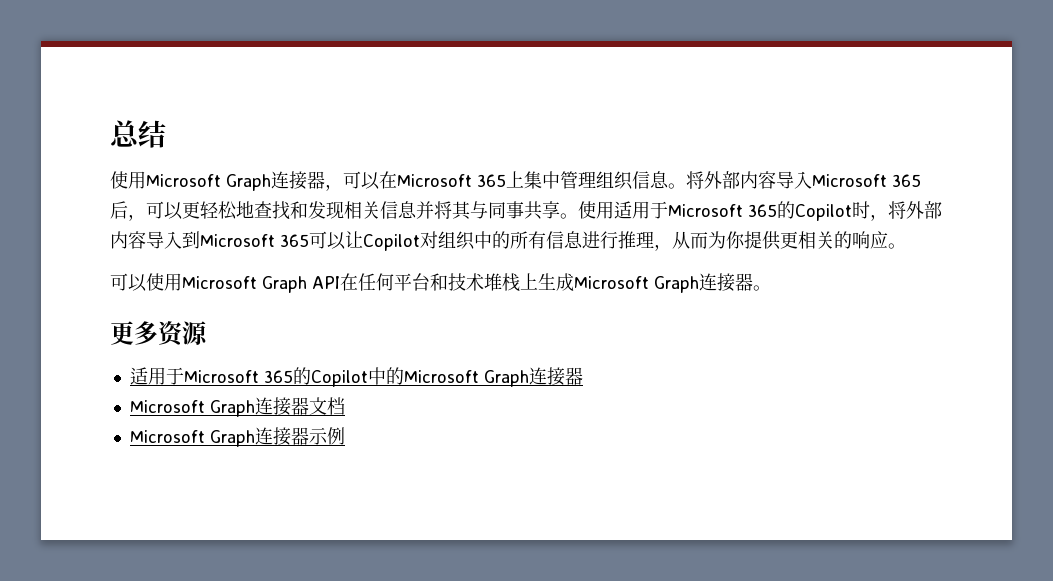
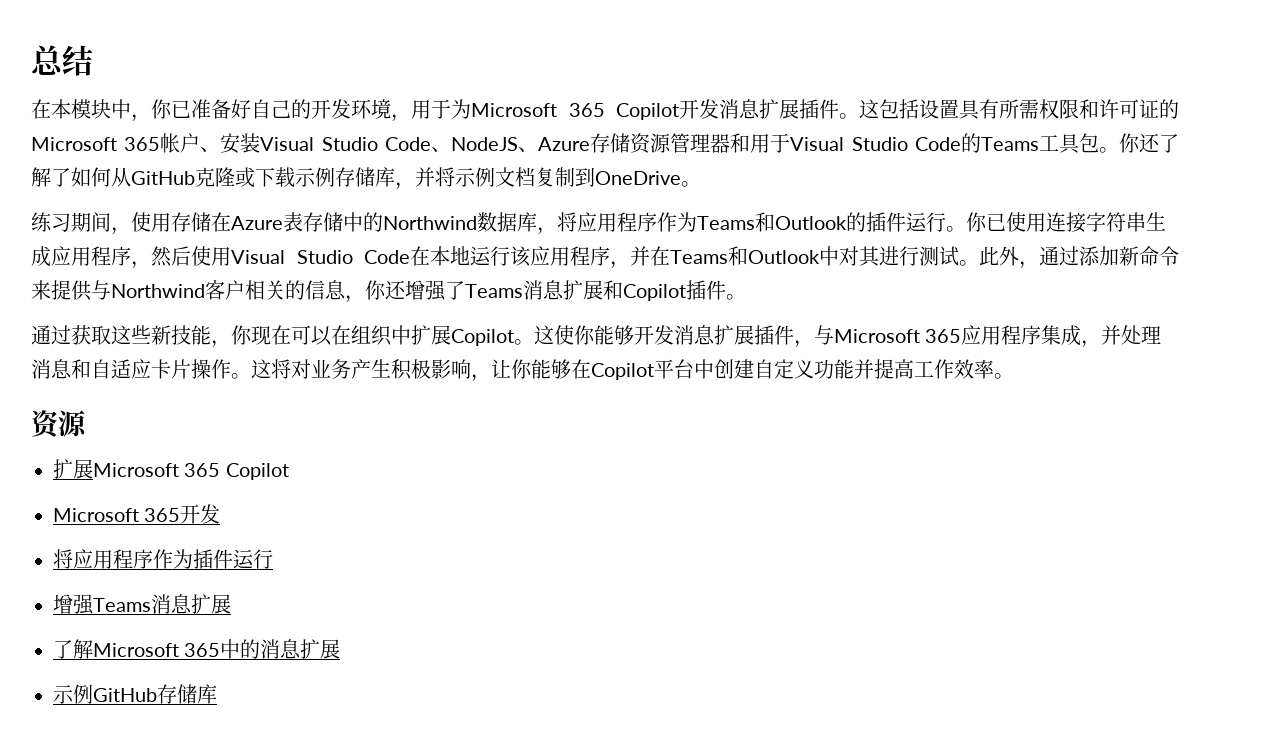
[110,171,921,191] [110,201,942,221] [110,231,906,251] [110,273,771,293] [110,321,158,345] 使用Microsoft Graph连接器，可以在Microsoft 365上集中管理组织信息。将外部内容导入Microsoft 365后，可以更轻松地查找和发现相关信息并将其与同事共享。使用适用于Microsoft 365的Copilot时，将外部内容导入到Microsoft 365可以让Copilot对组织中的所有信息进行推理，从而为你提供更相关的响应。 // 可以使用Microsoft Graph API在任何平台和技术堆栈上生成Microsoft Graph连接器。 // 更多 -> [31,99,1179,122] [31,133,1179,154] [31,167,701,190] [31,212,1166,235] [31,246,1179,269] [31,280,746,303] [31,325,1162,348] [31,359,1014,382] 在本模块中，你已准备好自己的开发环境，用于为Microsoft 365 Copilot开发消息扩展插件。这包括设置具有所需权限和许可证的Microsoft 365帐户、安装Visual Studio Code、NodeJS、Azure存储资源管理器和用于Visual Studio Code的Teams工具包。你还了解了如何从GitHub克隆或下载示例存储库，并将示例文档复制到OneDrive。 // 练习期间，使用存储在Azure表存储中的Northwind数据库，将应用程序作为Teams和Outlook的插件运行。你已使用连接字符串生成应用程序，然后使用Visual Studio Code在本地运行该应用程序，并在Teams和Outlook中对其进行测试。此外，通过添加新命令来提供与Northwind客户相关的信息，你还增强了Teams消息扩展和Copilot插件。 // 通过获取这些新技能，你现在可以在组织中扩展Copilot。这使你能够开发消息扩展插件，与Microsoft 365应用程序集成，并处理消息和自适应卡片操作。这将对业务产生积极影响，让你能够在Copilot平台中创建自定义功能并提高工作效率。 //
[129,367,583,387] [129,397,345,417] [129,427,345,447] 适用于Microsoft 365的Copilot中的Microsoft Graph连接器 // Microsoft Graph连接器文档 // Microsoft Graph连接器示例 -> [53,459,289,480] [53,504,221,524] [53,549,273,569] [53,594,231,615] [53,639,341,659] [53,684,217,704] 扩展Microsoft 365 Copilot // Microsoft 365开发 // 将应用程序作为插件运行 // 增强Teams消息扩展 // 了解Microsoft 365中的消息扩展 // 示例GitHub存储库

